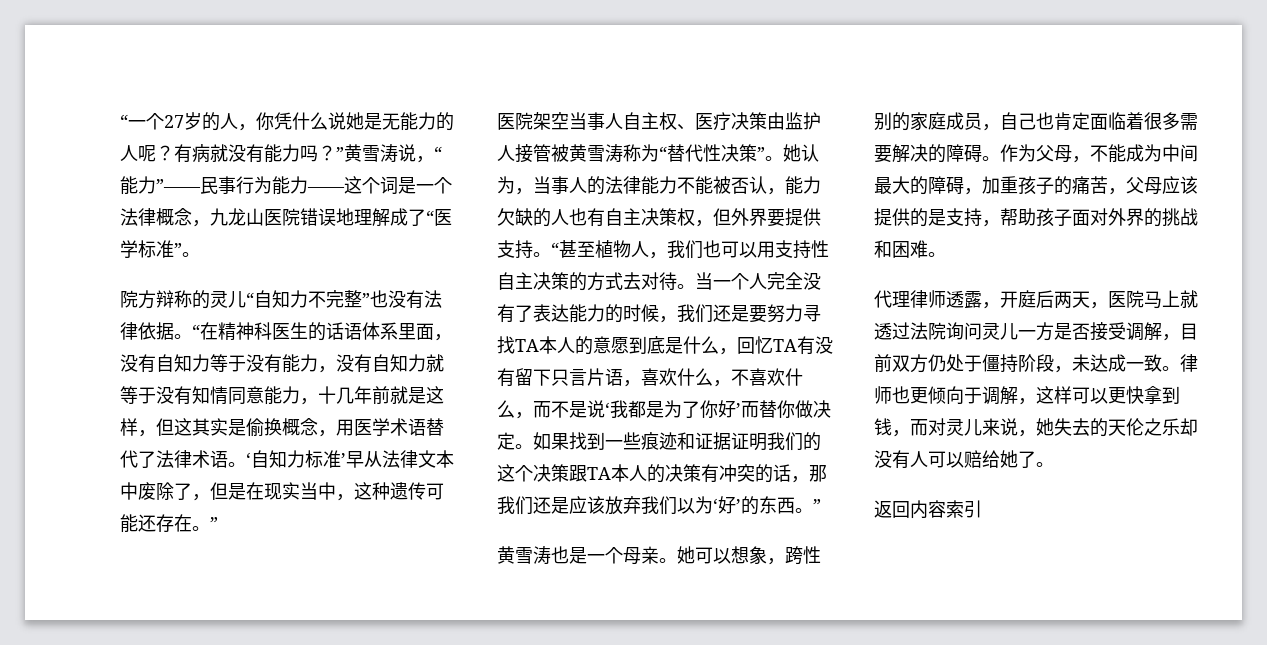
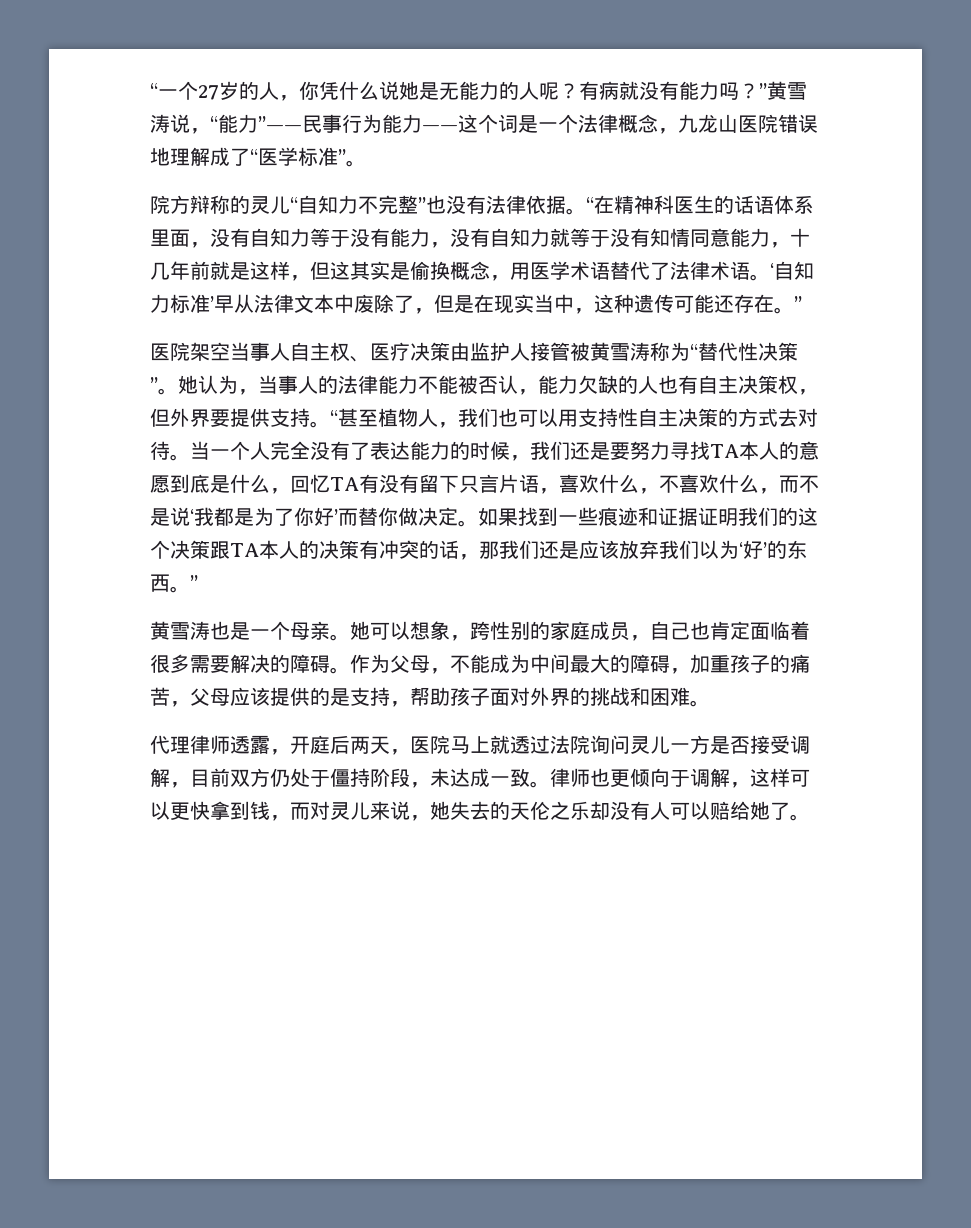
[874,500,982,519] // 返回内容索引 -> (810, 817) none

